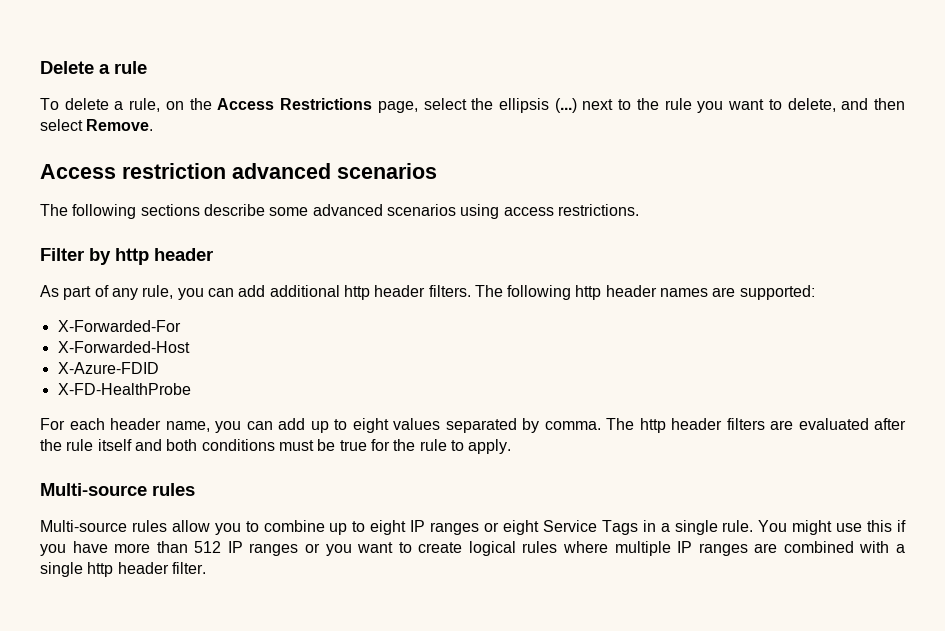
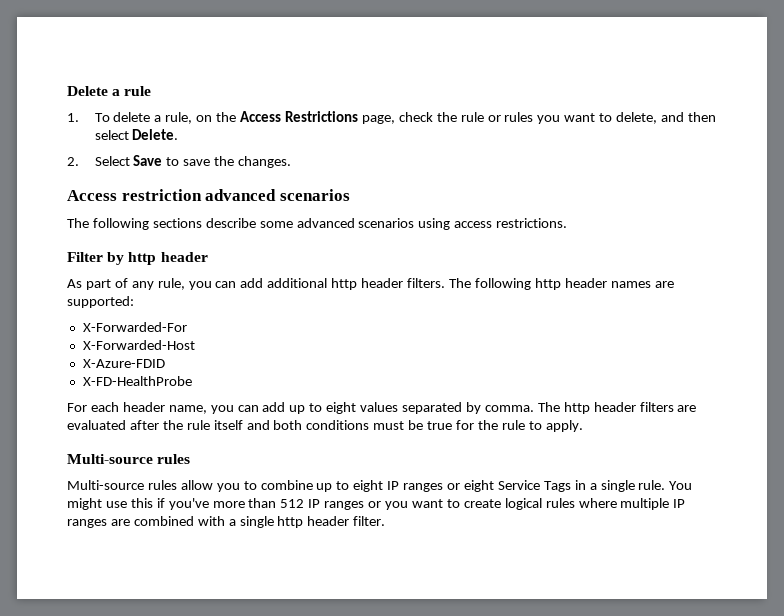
(147, 67) none -> [67,113,79,122] 1.
[423,98,692,113] select the ellipsis (...) next to the rule -> [398,112,534,122] check the rule or rules
[86,119,154,131] Remove. -> [132,129,179,140] [67,155,292,168] Delete. // 2. Select Save to save the changes.
[40,541,108,556] you have -> [168,498,209,510] you've

